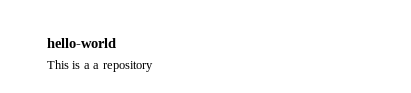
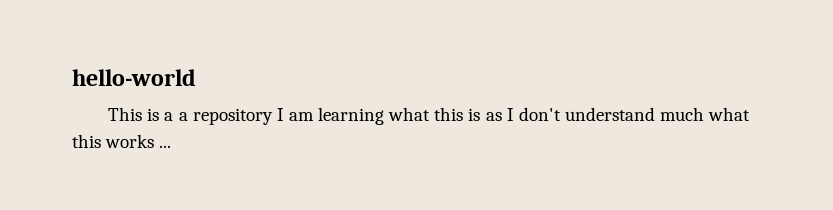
(153, 66) none -> [276,107,751,125] [72,134,172,148] I am learning what this is as I don't understand much what this works ...

